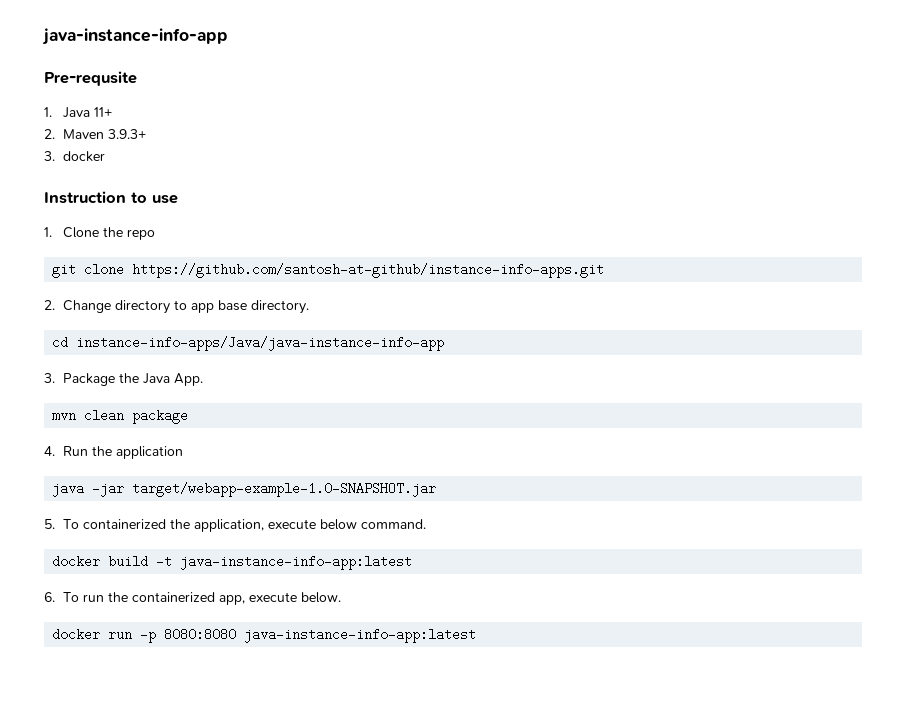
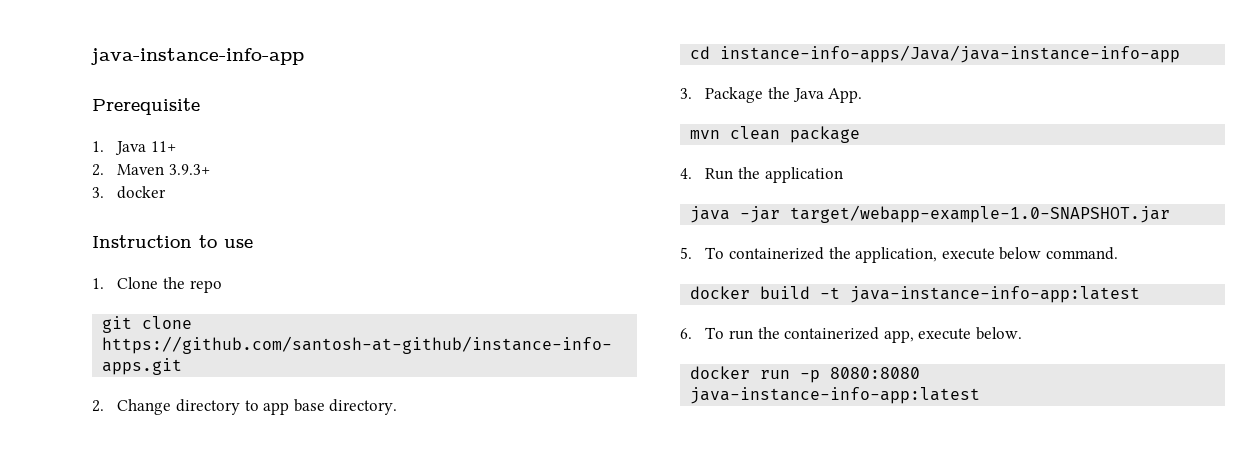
[44,71,137,86] Pre-requsite -> [92,98,200,115] Prerequisite

